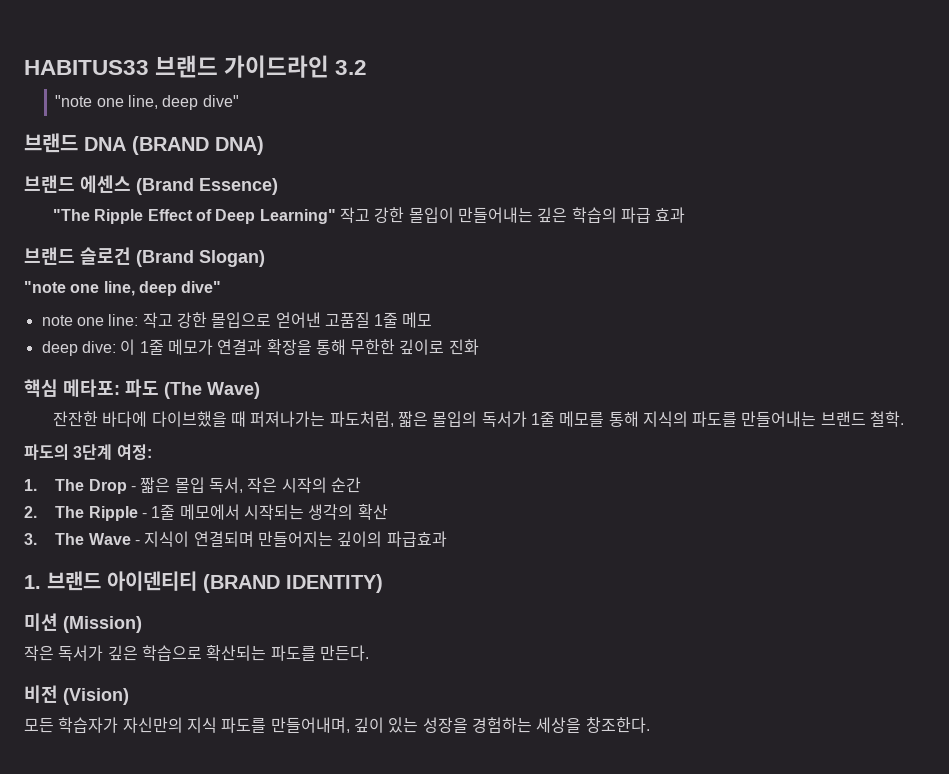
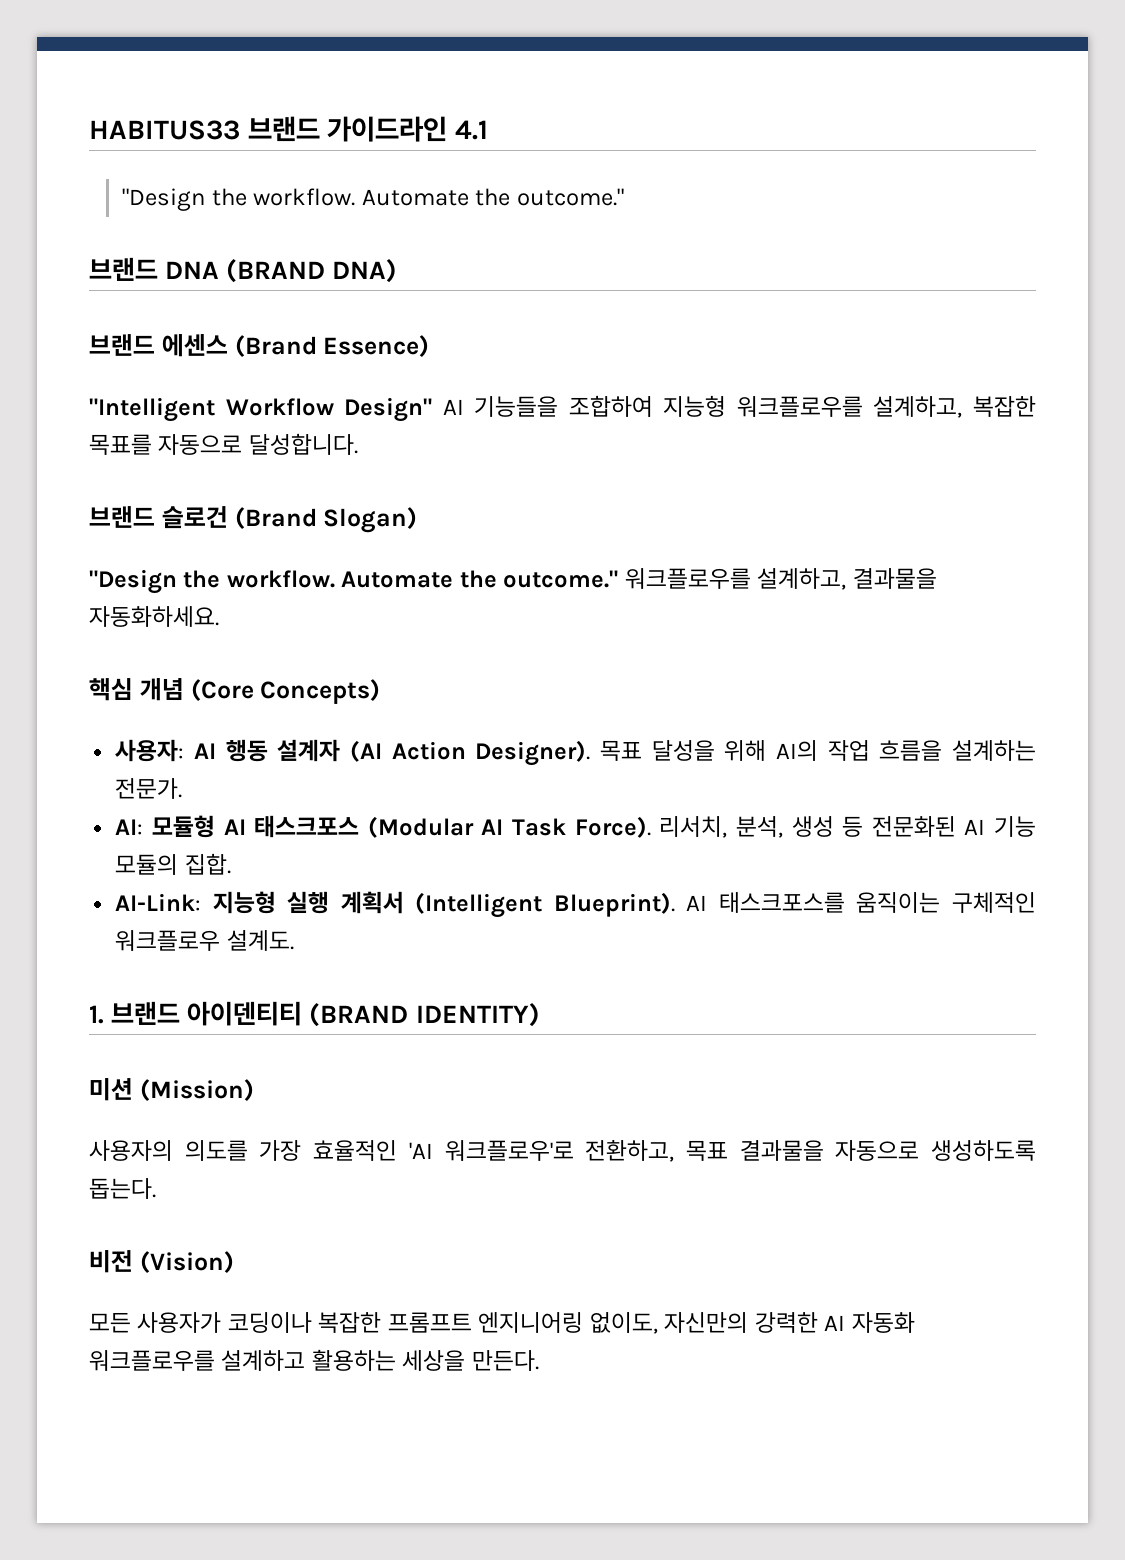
[335,60,368,75] [55,95,239,110] 3.2 // "note one line, deep dive" -> [454,120,488,140] [122,188,624,211] 4.1 // "Design the workflow. Automate the outcome."
[52,207,686,224] [24,247,265,267] [24,281,222,296] [41,312,433,328] [41,339,479,356] [24,379,260,399] [52,411,905,427] [24,444,152,460] [24,477,361,494] [24,504,388,521] [24,531,447,547] "The Ripple Effect of Deep Learning" 작고 강한 몰입이 만들어내는 깊은 학습의 파급 효과 // 브랜드 슬로건 (Brand Slogan) // "note one line, deep dive" // note one line: 작고 강한 몰입으로 얻어낸 고품질 1줄 메모 // deep dive: 이 1줄 메모가 연결과 확장을 통해 무한한 깊이로 진화 // 핵심 메타포: 파도 (The Wave) // 잔잔한 바다에 다이브했을 때 퍼져나가는 파도처럼, 짧은 몰입의 독서가 1줄 메모를 통해 지식의 파도를 만들어내는 브랜드 철학. // 파도의 3단계 여정: // 1. The Drop - 짧은 몰입 독서, 작은 시작의 순간 // 2. The Ripple - 1줄 메모에서 시작되는 생각의 확산 // 3. The Wave - 지식이 연결되며 만들어지는 깊이의 파급효과 -> [89,395,1036,422] [89,433,358,455] [89,506,418,533] [89,568,937,594] [89,606,219,627] [89,678,381,704] [115,739,1037,766] [115,778,183,799] [115,815,1037,838] [115,853,231,875] [115,891,1036,918] [115,930,294,951] "Intelligent Workflow Design" AI 기능들을 조합하여 지능형 워크플로우를 설계하고, 복잡한 목표를 자동으로 달성합니다. // 브랜드 슬로건 (Brand Slogan) // "Design the workflow. Automate the outcome." 워크플로우를 설계하고, 결과물을 자동화하세요. // 핵심 개념 (Core Concepts) // 사용자: AI 행동 설계자 (AI Action Designer). 목표 달성을 위해 AI의 작업 흐름을 설계하는 전문가. // AI: 모듈형 AI 태스크포스 (Modular AI Task Force). 리서치, 분석, 생성 등 전문화된 AI 기능 모듈의 집합. // AI-Link: 지능형 실행 계획서 (Intelligent Blueprint). AI 태스크포스를 움직이는 구체적인 워크플로우 설계도.
[24,645,369,661] [24,685,129,705] [24,717,650,733] 작은 독서가 깊은 학습으로 확산되는 파도를 만든다. // 비전 (Vision) // 모든 학습자가 자신만의 지식 파도를 만들어내며, 깊이 있는 성장을 경험하는 세상을 창조한다. -> [89,1140,1036,1162] [89,1178,156,1199] [89,1250,234,1273] [89,1312,915,1334] [89,1349,539,1371] 사용자의 의도를 가장 효율적인 'AI 워크플로우'로 전환하고, 목표 결과물을 자동으로 생성하도록 돕는다. // 비전 (Vision) // 모든 사용자가 코딩이나 복잡한 프롬프트 엔지니어링 없이도, 자신만의 강력한 AI 자동화 워크플로우를 설계하고 활용하는 세상을 만든다.

